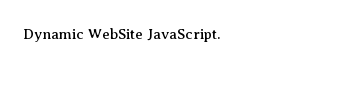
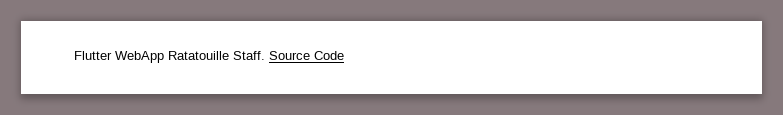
[23,28,220,42] Dynamic WebSite JavaScript. -> [74,51,344,63] Flutter WebApp Ratatouille Staff. Source Code

